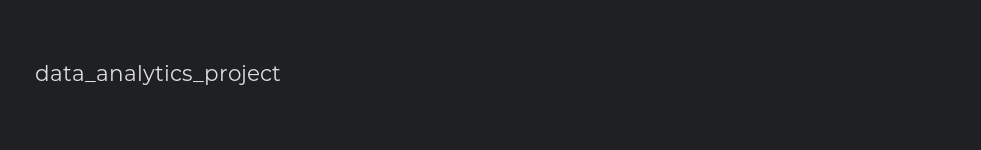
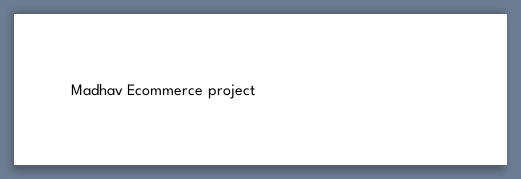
[35,65,281,85] data_analytics_project -> [71,84,255,99] Madhav Ecommerce project

